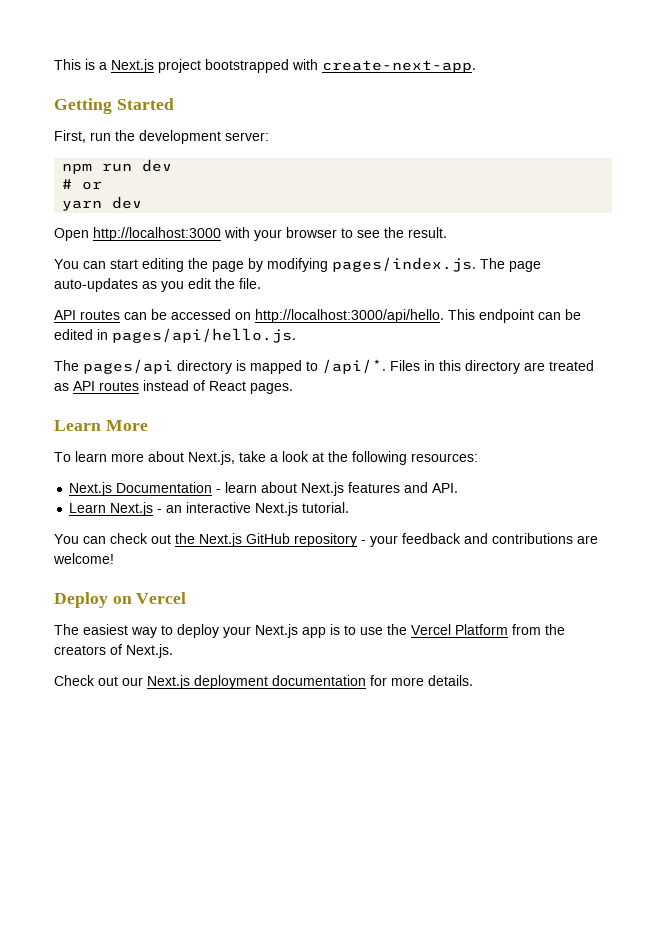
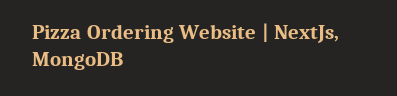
[54,59,476,73] [54,98,174,114] [54,130,269,144] [62,159,173,174] [62,179,103,190] [62,196,143,211] [54,227,447,241] [54,257,541,272] [54,278,261,292] [54,309,581,323] [54,328,296,343] [54,359,594,374] [54,380,293,394] [54,420,148,431] [54,451,478,465] [69,482,459,496] [69,502,350,516] [54,533,598,547] [53,553,114,564] [54,592,187,608] [54,624,565,638] [54,644,173,658] [54,675,473,689] This is a Next.js project bootstrapped with create-next-app. // Getting Started // First, run the development server: // npm run dev // # or // yarn dev // Open http://localhost:3000 with your browser to see the result. // You can start editing the page by modifying pages/index.js. The page auto-updates as you edit the file. // API routes can be accessed on http://localhost:3000/api/hello. This endpoint can be edited in pages/api/hello.js. // The pages/api directory is mapped to /api/*. Files in this directory are treated as API routes instead of React pages. // Learn More // To learn more about Next.js, take a look at the following resources: // Next.js Documentation - learn about Next.js features and API. // Learn Next.js - an interactive Next.js tutorial. // You can check out the Next.js GitHub repository - your feedback and contributions are welcome! // Deploy on Vercel // The easiest way to deploy your Next.js app is to use the Vercel Platform from the creators of Next.js. // Check out our Next.js deployment documentation for more details. -> [32,23,340,43] [32,52,123,70] Pizza Ordering Website | NextJs, MongoDB

